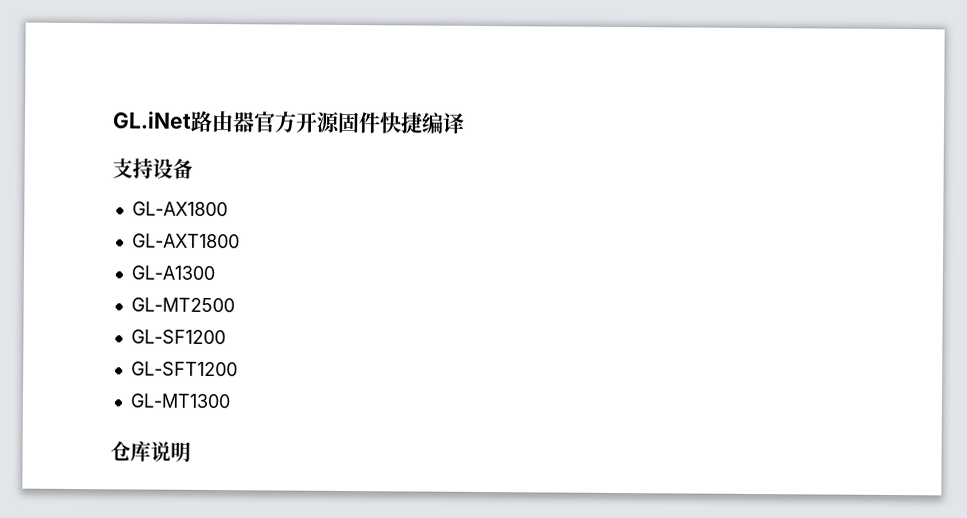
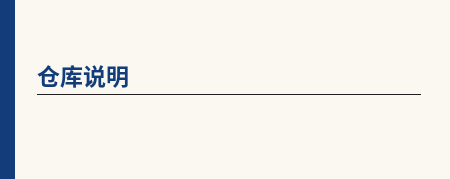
[112,110,465,134] [112,158,193,179] [131,201,228,217] [131,233,240,249] [130,265,215,281] [130,297,235,313] [130,329,226,345] [130,361,238,377] [129,393,231,409] GL.iNet路由器官方开源固件快捷编译 // 支持设备 // GL-AX1800 // GL-AXT1800 // GL-A1300 // GL-MT2500 // GL-SF1200 // GL-SFT1200 // GL-MT1300 // -> (37, 76) none

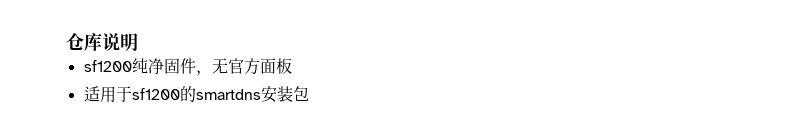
(129, 77) none -> [83,58,292,76] [83,86,309,103] // sf1200纯净固件，无官方面板 // 适用于sf1200的smartdns安装包

